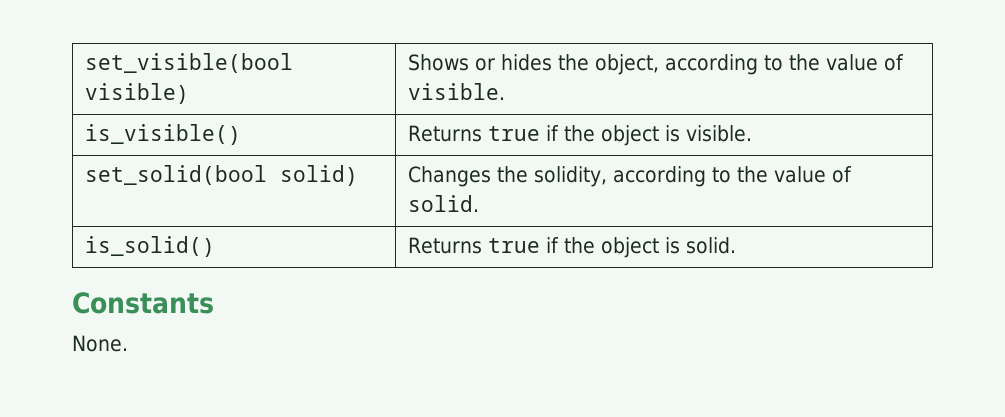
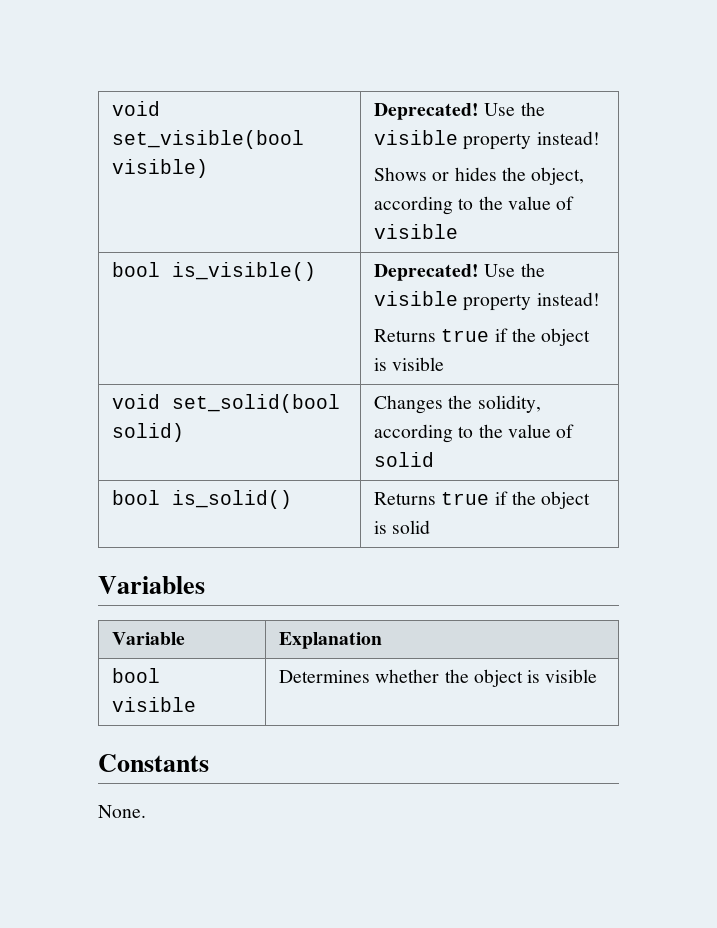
(85, 63) none -> [111,101,160,116] void
(190, 93) none -> [373,102,545,120] [373,130,600,150] Deprecated! Use the visible property instead! //
[408,83,506,100] visible. // -> [373,224,458,239] [111,262,160,277] visible // bool
[408,125,753,146] Returns true if the object is visible. // -> [373,263,545,281] [373,291,600,311] [373,328,591,346] [373,357,445,371] [111,394,160,409] Deprecated! Use the visible property instead! // Returns true if the object is visible // void
[408,195,480,212] solid. // -> [373,452,434,467] [111,490,160,505] solid // bool
[686,237,737,254] solid. -> [392,520,431,534] [98,576,205,594] [111,632,185,645] [278,632,382,649] [111,668,160,683] [111,697,196,712] [278,669,598,687] solid // Variables // Variable | Explanation // bool visible | Determines whether the object is visible

